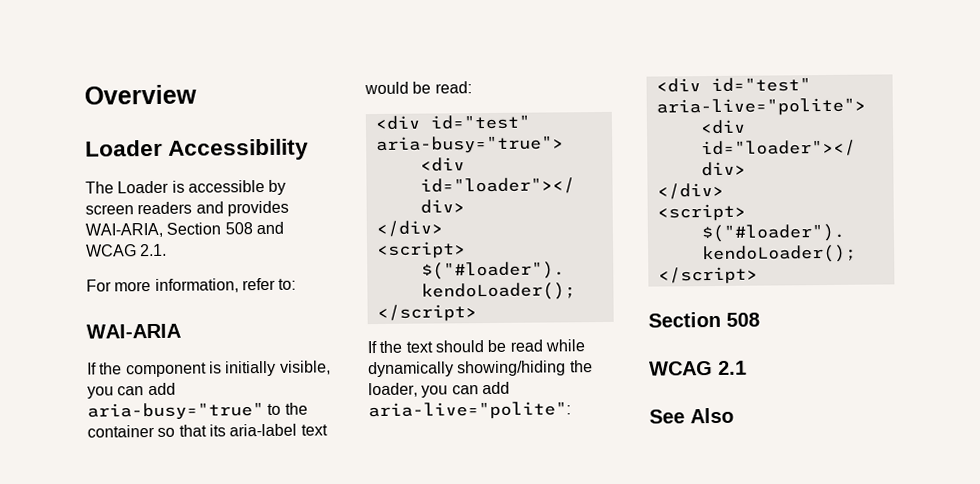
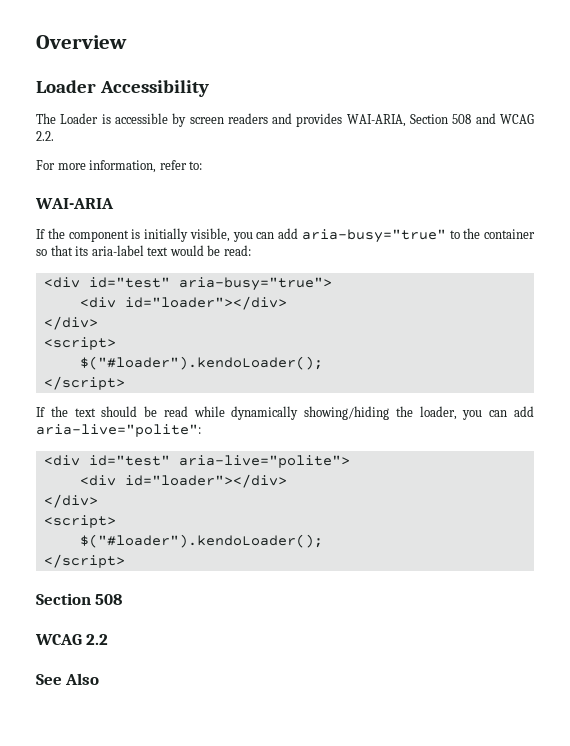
[140,243,168,257] 2.1. -> [36,131,54,141] 2.2.
[718,360,747,375] 2.1 -> [86,634,109,645] 2.2

